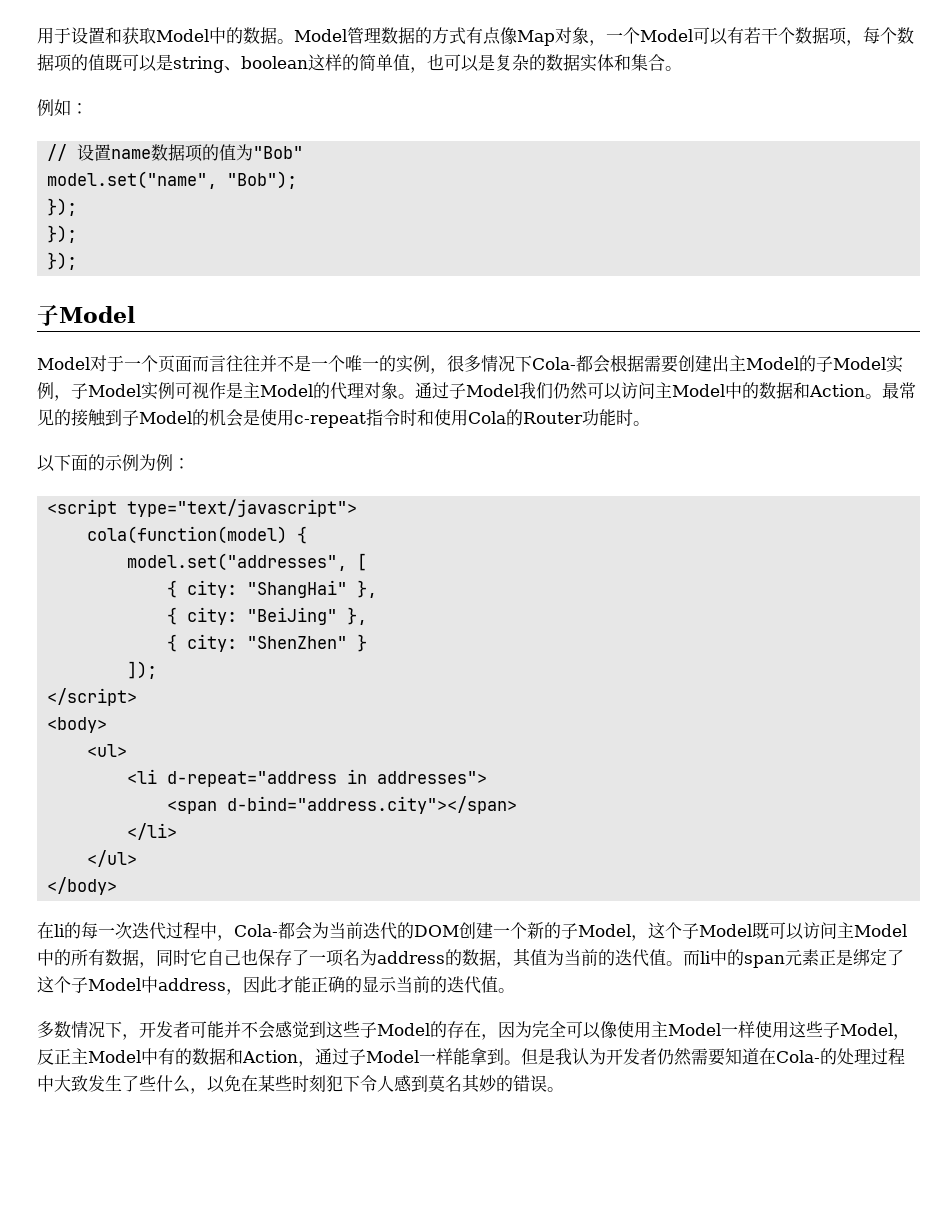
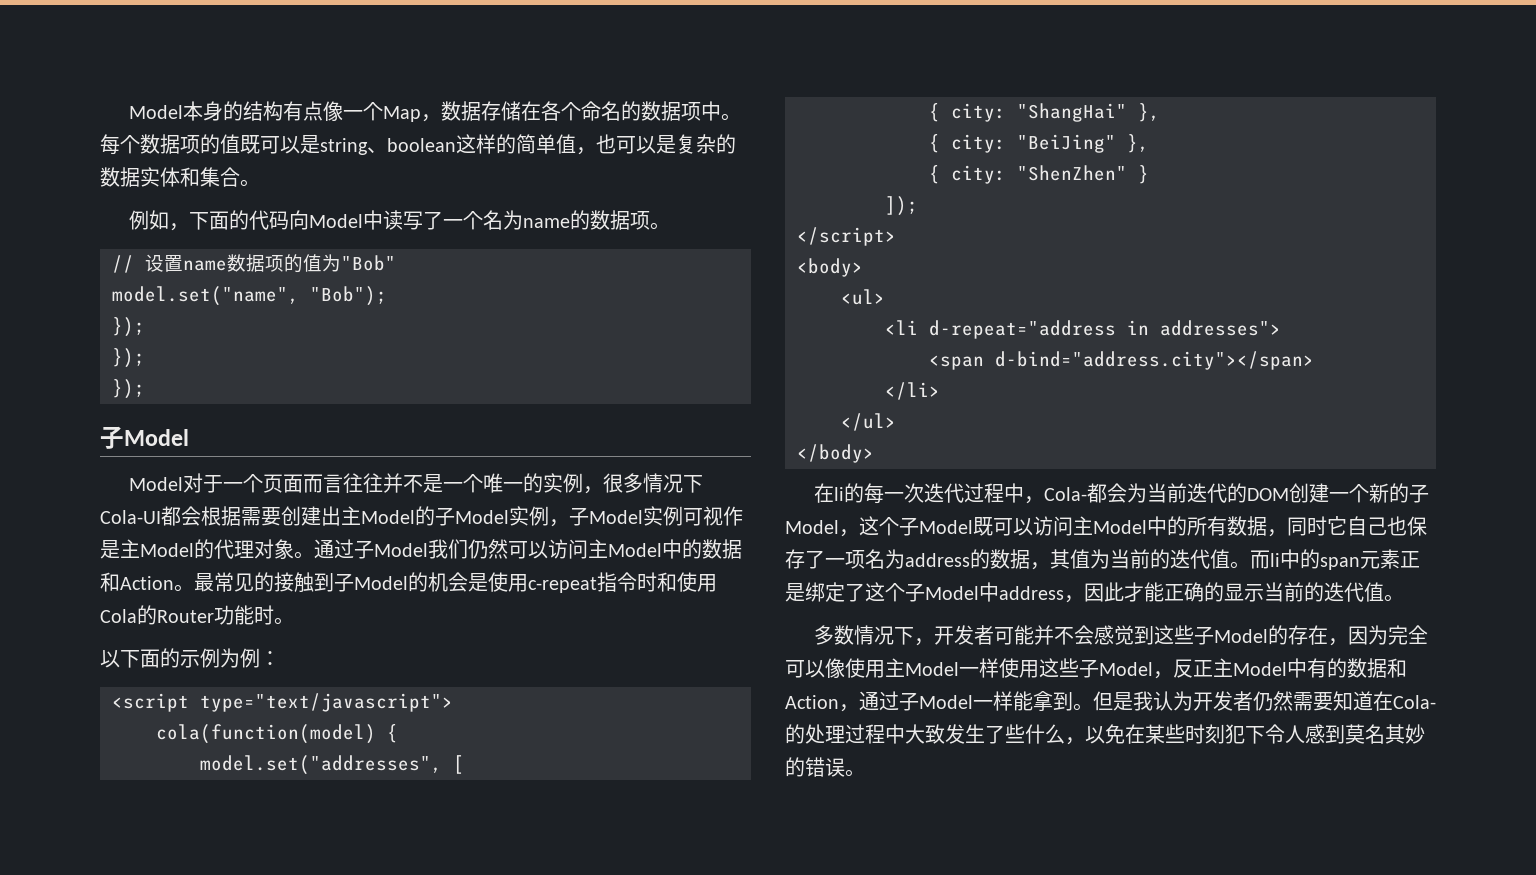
[37,27,863,46] 用于设置和获取Model中的数据。Model管理数据的方式有点像Map对象，一个Model可以有若干个数据项， -> [129,101,742,122] Model本身的结构有点像一个Map，数据存储在各个命名的数据项中。
[71,103,88,114] ： -> [169,210,671,231] ，下面的代码向Model中读写了一个名为name的数据项。
[532,357,576,370] Cola- -> [100,510,161,524] Cola-UI

